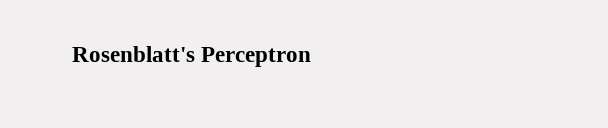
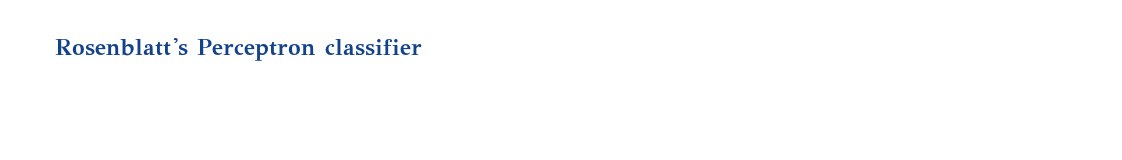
(312, 57) none -> [324,39,422,56] classifier

